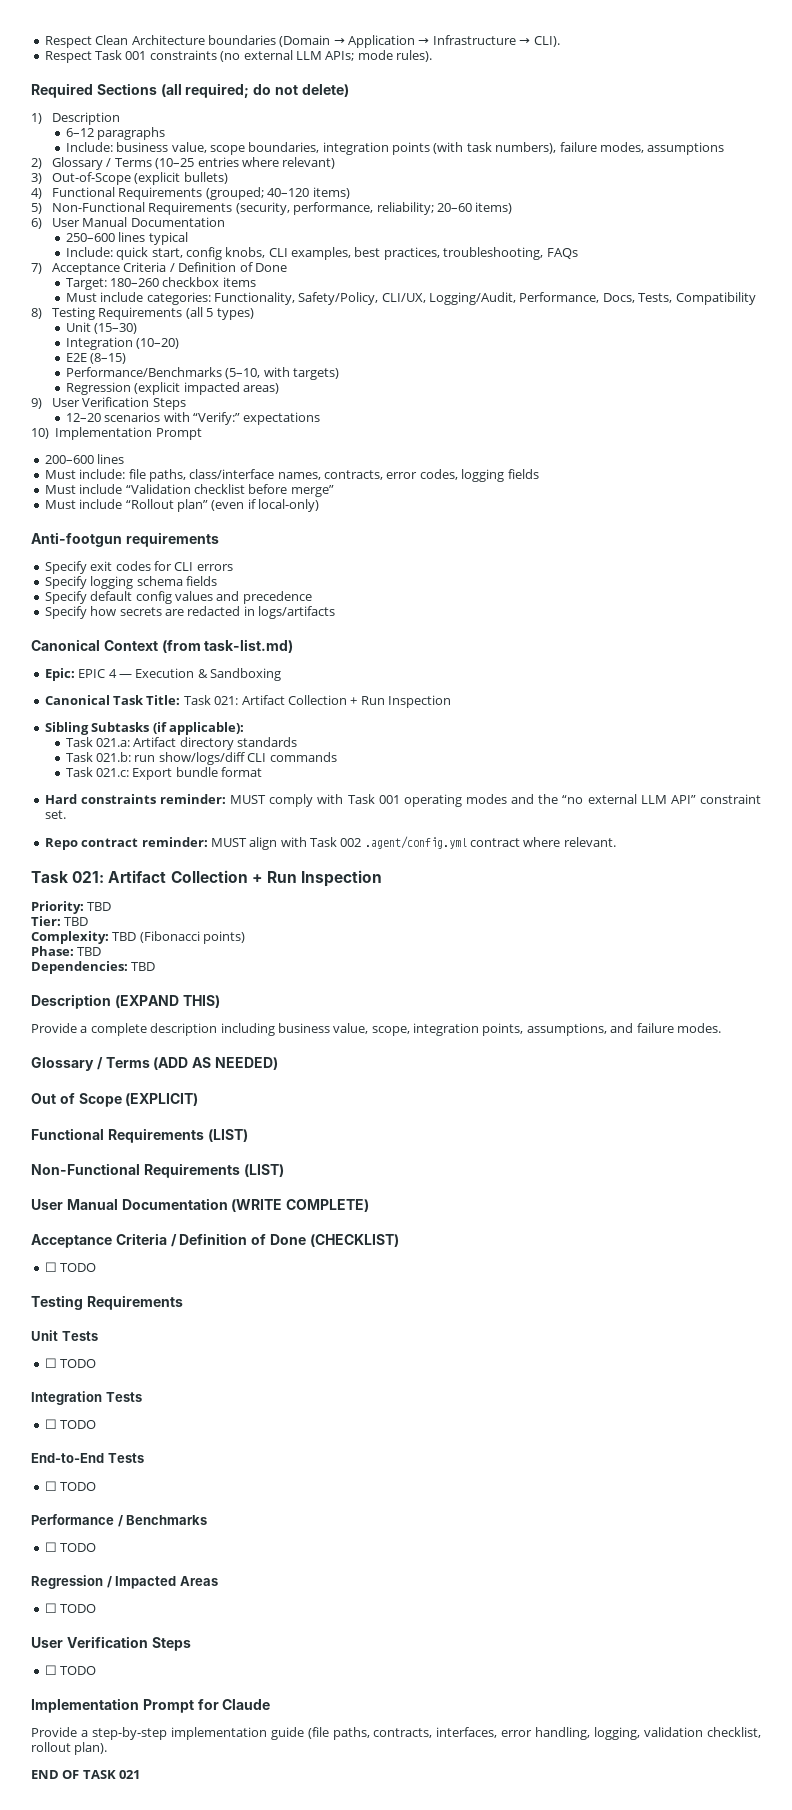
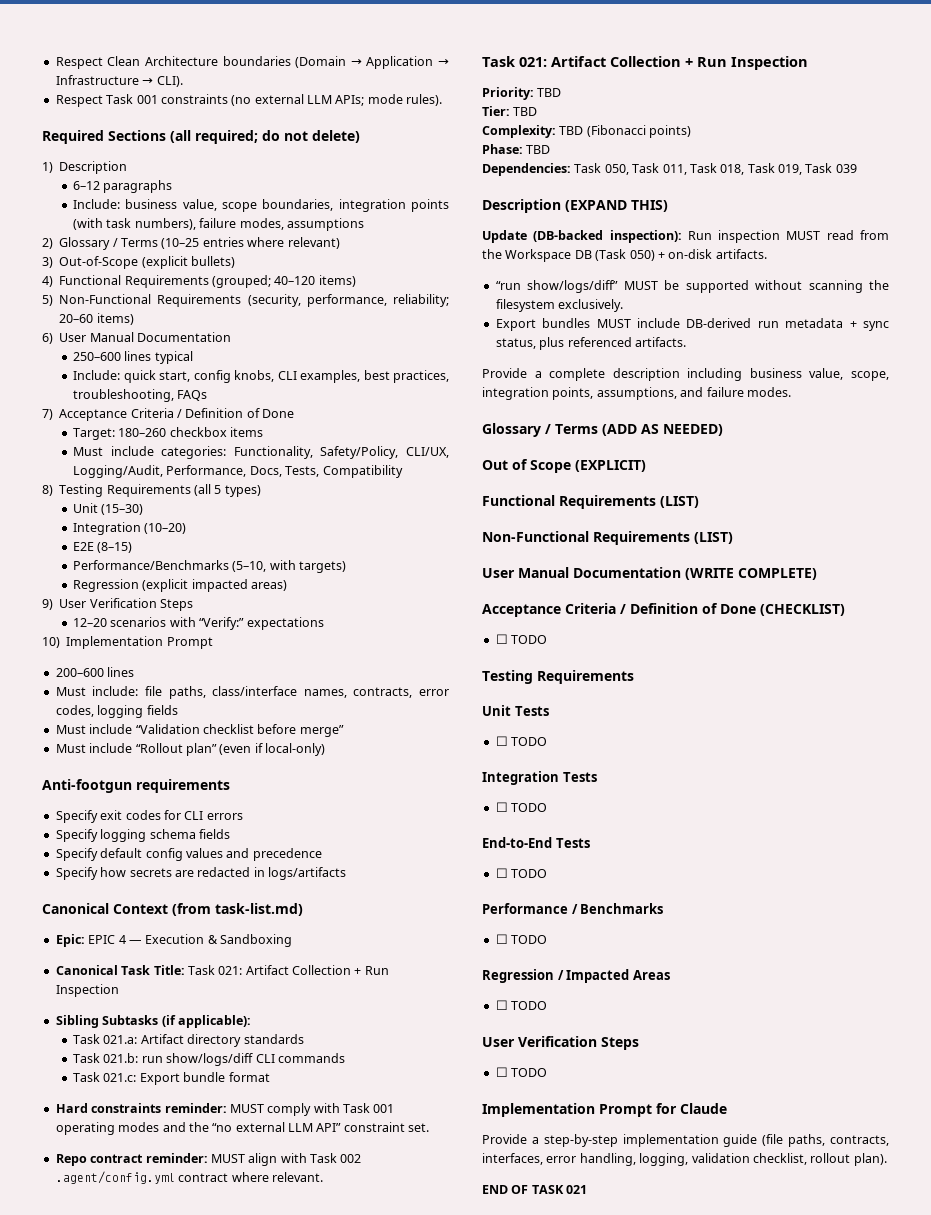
[131,962,156,971] [31,994,220,1009] TBD // Description (EXPAND THIS) -> [574,163,857,175] [482,199,668,213] [482,230,889,243] [482,249,767,262] [495,280,889,293] [495,299,624,312] [495,318,889,331] [495,337,686,350] Task 050, Task 011, Task 018, Task 019, Task 039 // Description (EXPAND THIS) // Update (DB-backed inspection): Run inspection MUST read from the Workspace DB (Task 050) + on-disk artifacts. // “run show/logs/diff” MUST be supported without scanning the filesystem exclusively. // Export bundles MUST include DB-derived run metadata + sync status, plus referenced artifacts.

